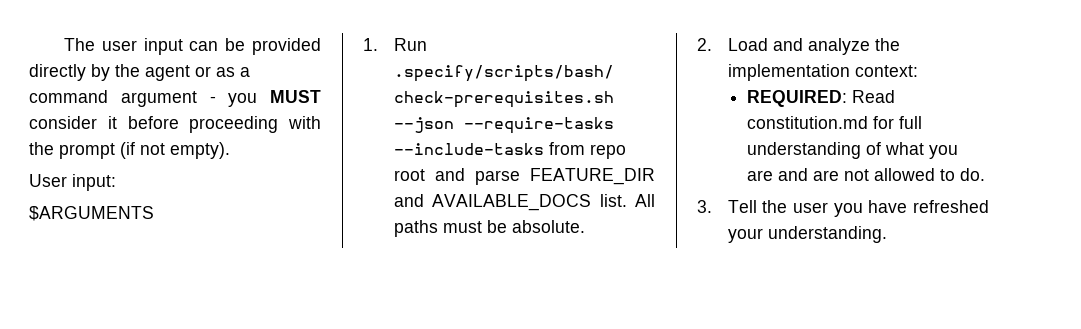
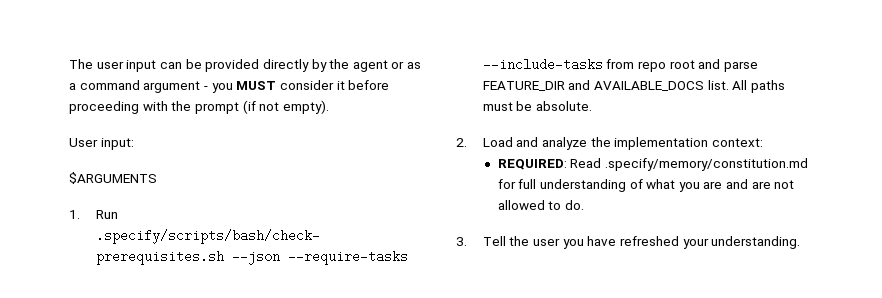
[747,116,869,129] constitution.md -> [604,158,808,171] .specify/memory/constitution.md

